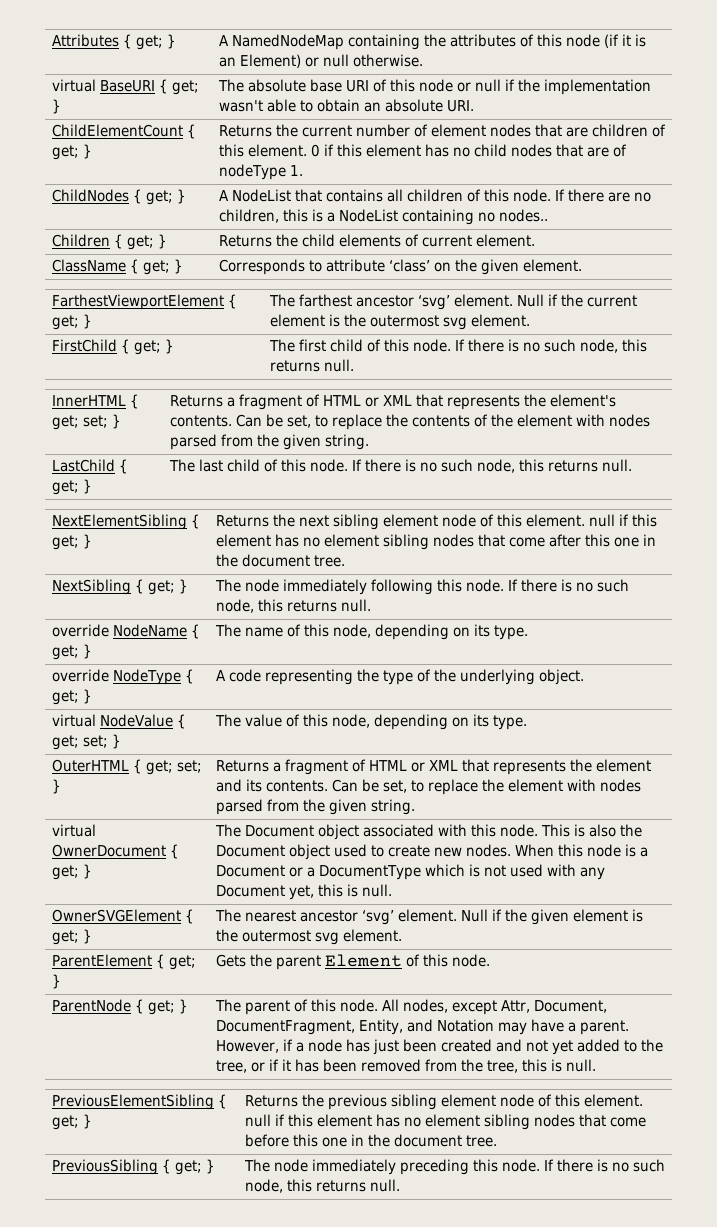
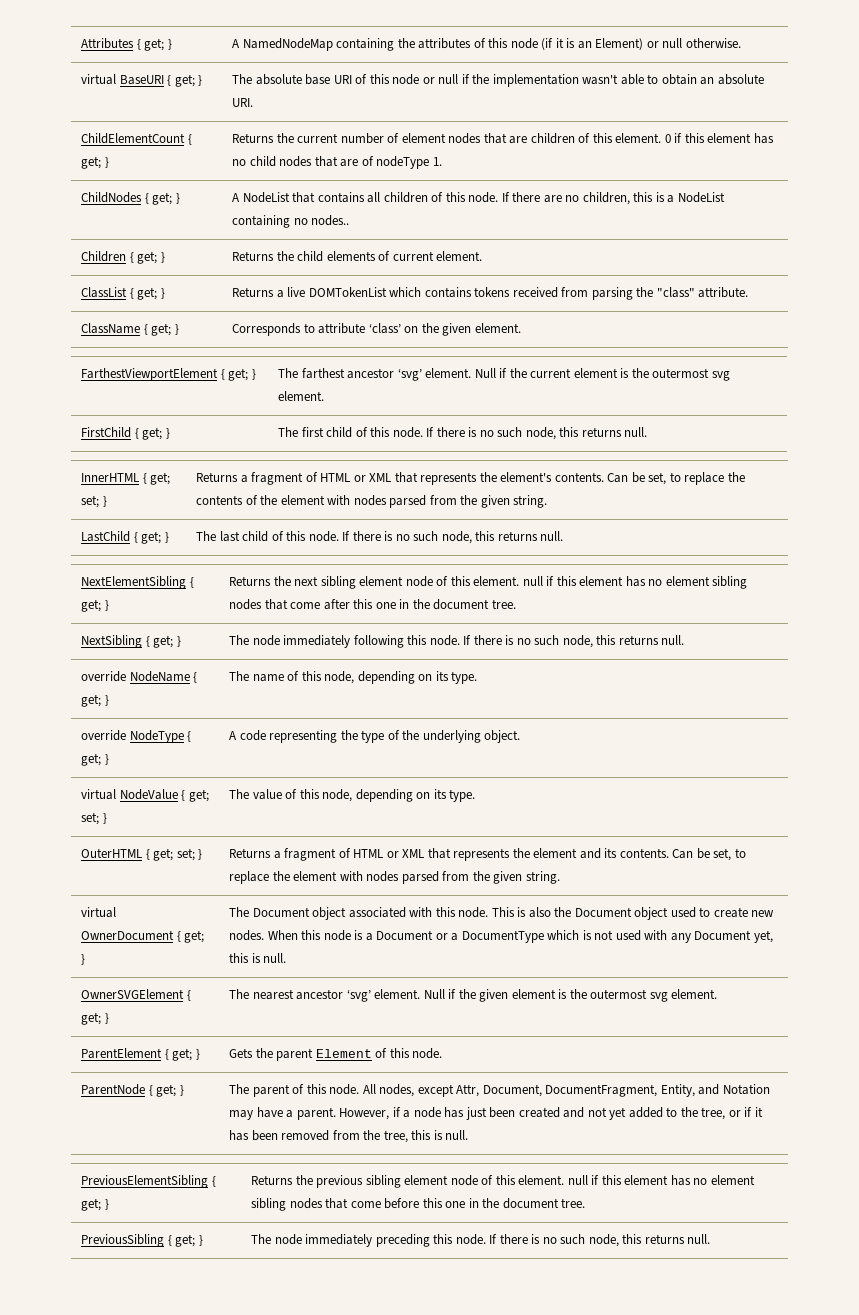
(535, 240) none -> [81,287,165,300] [232,287,749,300] // ClassList { get; } | Returns a live DOMTokenList which contains tokens received from parsing the "class" attribute.

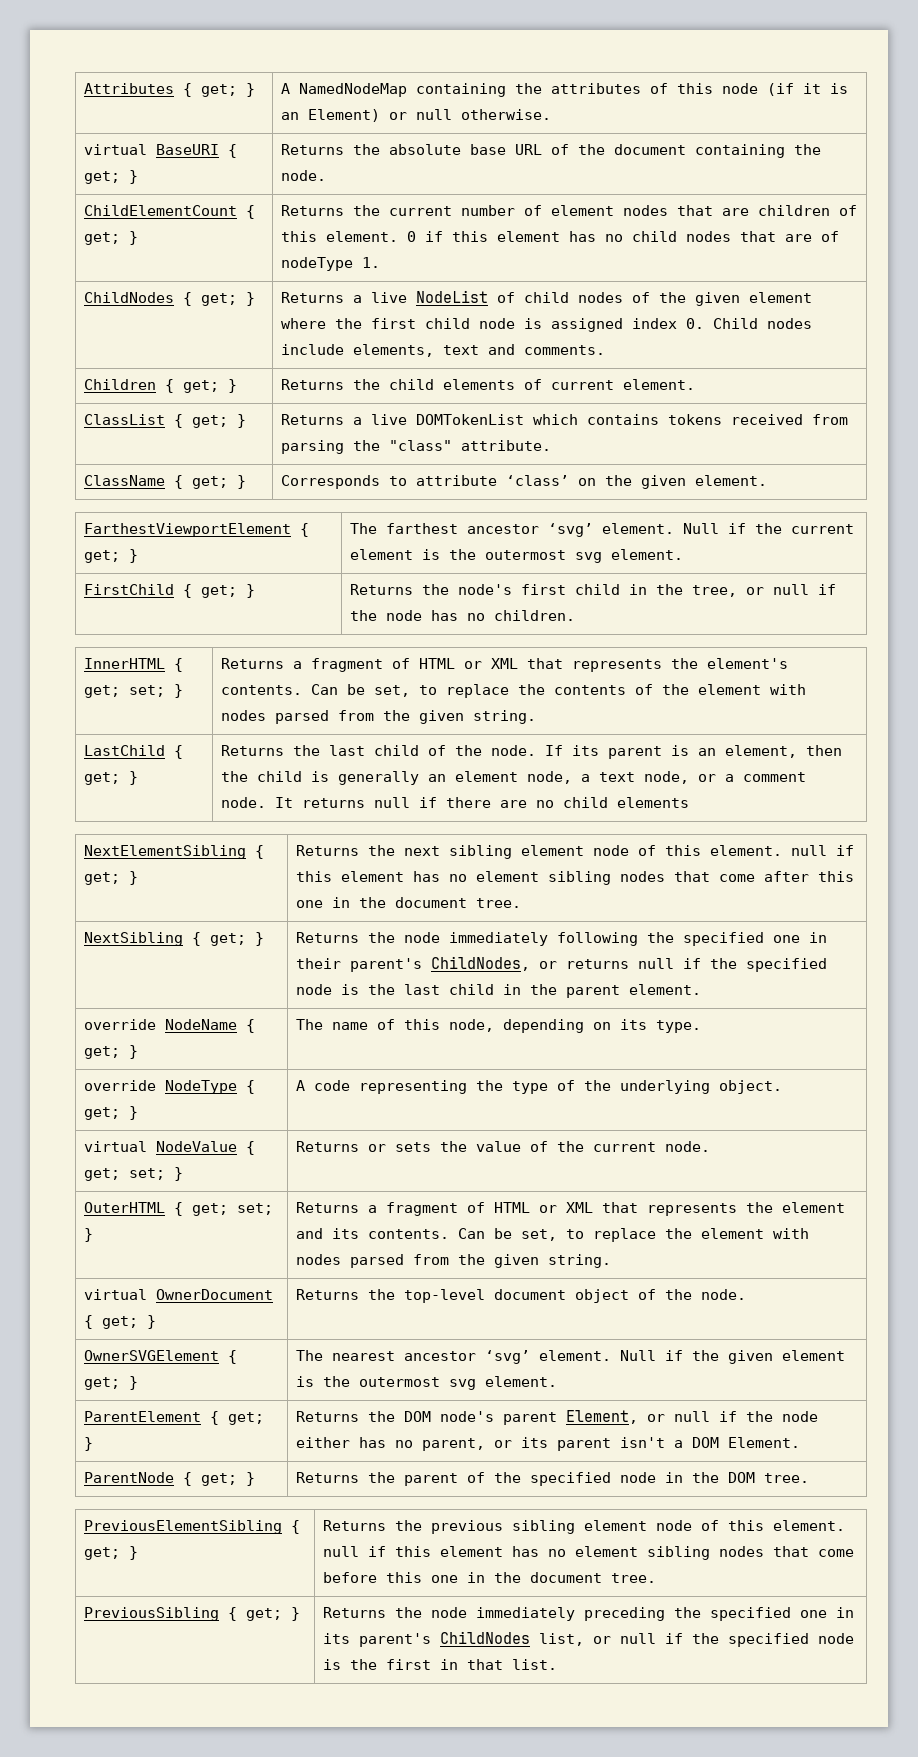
[232,74,764,87] [232,98,254,107] The absolute base URI of this node or null if the implementation wasn't able to obtain an absolute URI. -> [281,144,822,158] [281,170,327,181] Returns the absolute base URL of the document containing the node.
[232,192,725,205] [232,215,350,228] A NodeList that contains all children of this node. If there are no children, this is a NodeList containing no nodes.. -> [281,290,813,306] [281,318,813,332] [281,344,606,357] Returns a live NodeList of child nodes of the given element where the first child node is assigned index 0. Child nodes include elements, text and comments.
[278,427,648,440] The first child of this node. If there is no such node, this returns null. -> [350,584,837,597] [350,610,576,621] Returns the node's first child in the tree, or null if the node has no children.
[196,531,217,541] The -> [221,745,321,756] Returns the
[286,531,564,544] this node. If there is no such node, this returns null. -> [455,745,843,759] [221,771,807,785] [221,797,690,808] the node. If its parent is an element, then the child is generally an element node, a text node, or a comment node. It returns null if there are no child elements
[229,635,250,645] The -> [296,932,396,943] Returns the
[407,635,685,648] this node. If there is no such node, this returns null. -> [647,932,828,946] [296,956,828,972] [296,984,702,998] the specified one in their parent's ChildNodes, or returns null if the specified node is the last child in the parent element.
[229,789,476,802] The value of this node, depending on its type. -> [296,1141,711,1152] Returns or sets the value of the current node.
[229,907,775,920] [229,930,773,943] [229,953,287,963] The Document object associated with this node. This is also the Document object used to create new nodes. When this node is a Document or a DocumentType which is not used with any Document yet, this is null. -> [296,1289,747,1303] Returns the top-level document object of the node.
[229,1048,443,1061] [81,1084,184,1097] [229,1084,770,1097] [229,1107,763,1120] [229,1130,469,1143] Gets the parent Element of this node. // ParentNode { get; } | The parent of this node. All nodes, except Attr, Document, DocumentFragment, Entity, and Notation may have a parent. However, if a node has just been created and not yet added to the tree, or if it has been removed from the tree, this is null. -> [296,1410,819,1425] [296,1437,801,1451] [84,1472,256,1486] [296,1472,810,1486] Returns the DOM node's parent Element, or null if the node either has no parent, or its parent isn't a DOM Element. // ParentNode { get; } | Returns the parent of the specified node in the DOM tree.
[251,1234,272,1244] The -> [323,1607,423,1618] Returns the
[433,1234,711,1247] this node. If there is no such node, this returns null. -> [674,1607,855,1621] [323,1631,855,1647] [323,1659,558,1670] the specified one in its parent's ChildNodes list, or null if the specified node is the first in that list.

